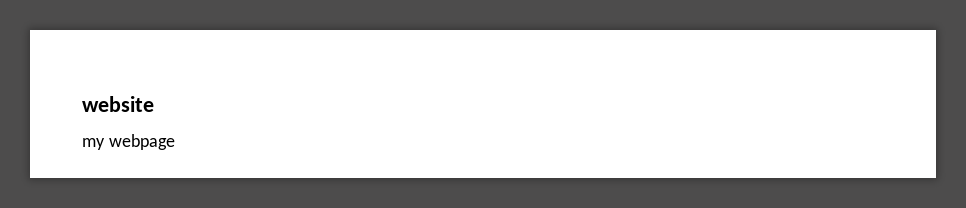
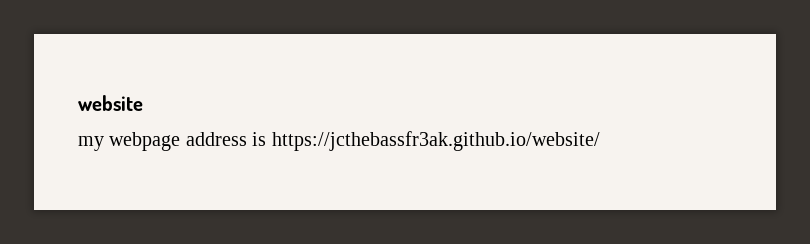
(175, 142) none -> [185,131,600,151] address is https://jcthebassfr3ak.github.io/website/

